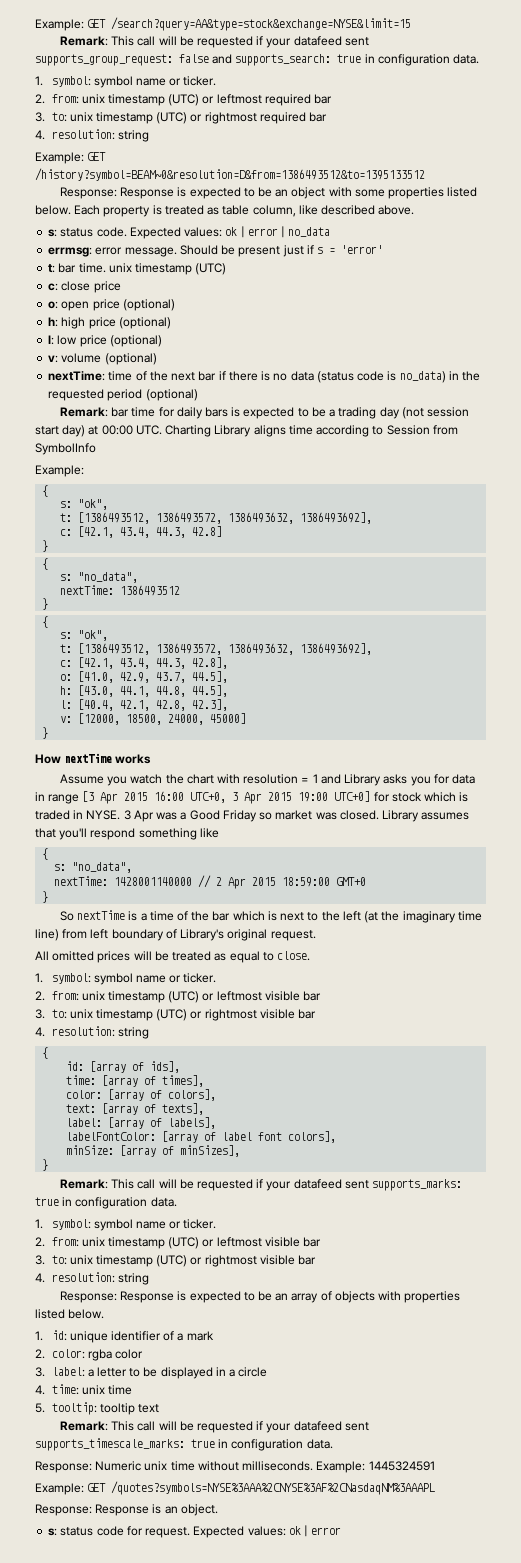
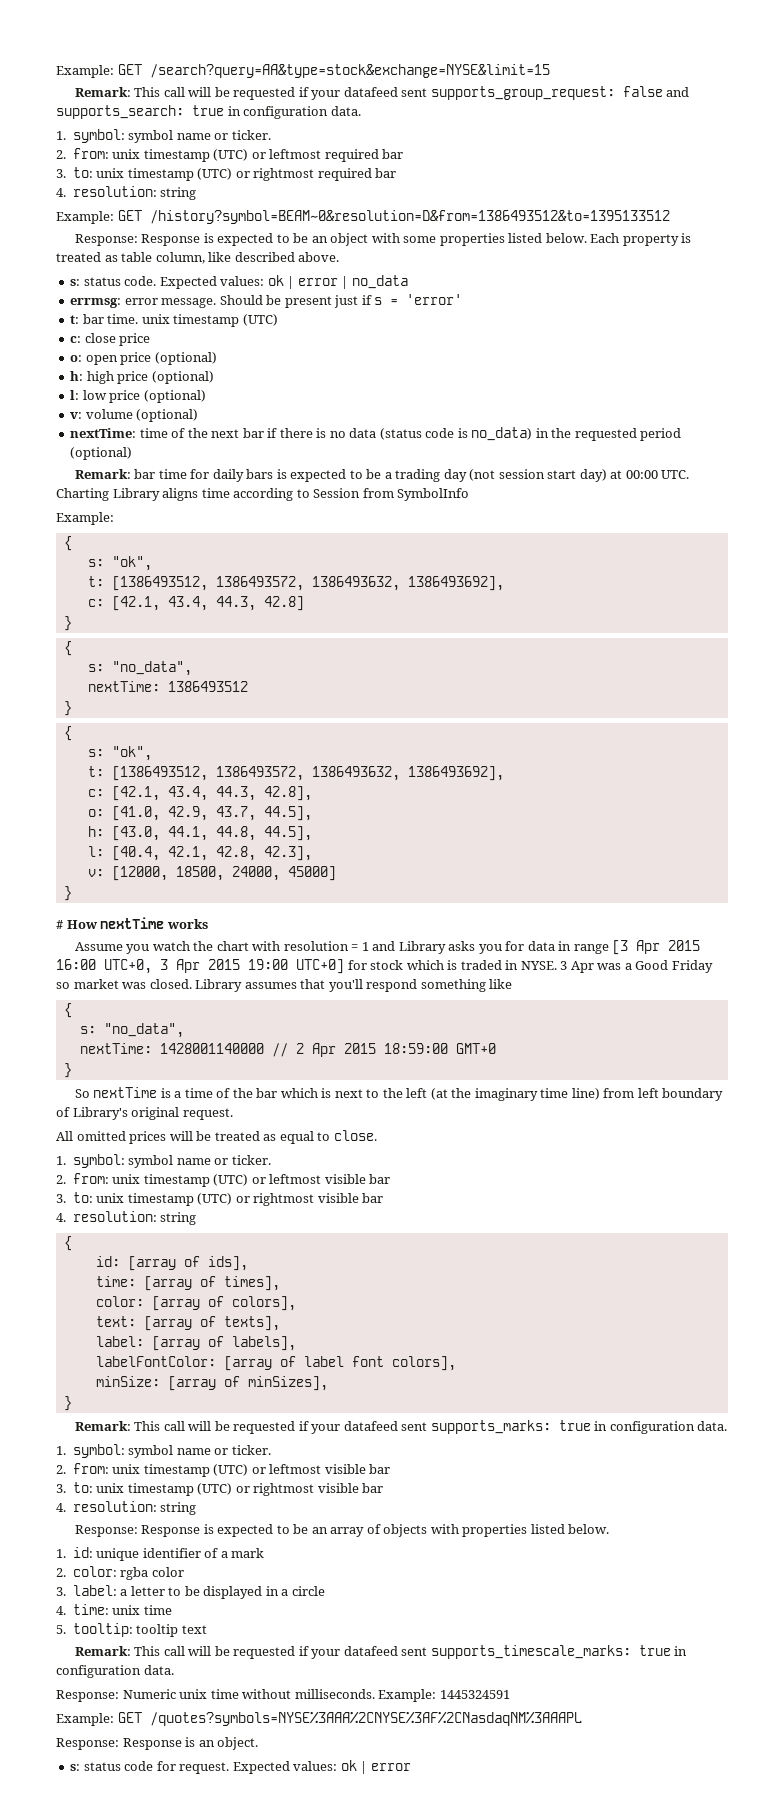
(49, 733) none -> [56,920,63,929] #

